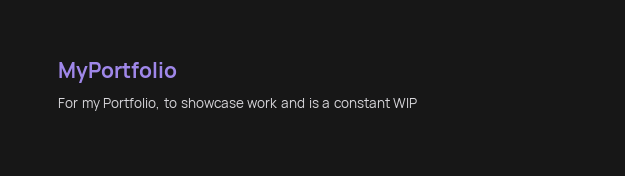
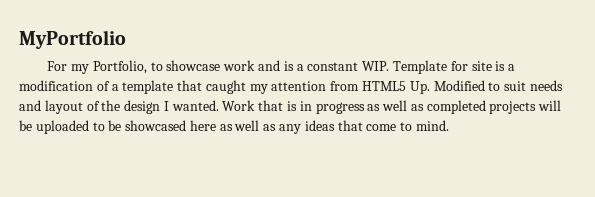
[393,98,418,108] WIP -> [362,60,516,74] [19,80,563,94] [19,100,562,114] [19,120,449,134] WIP. Template for site is a modification of a template that caught my attention from HTML5 Up. Modified to suit needs and layout of the design I wanted. Work that is in progress as well as completed projects will be uploaded to be showcased here as well as any ideas that come to mind.

